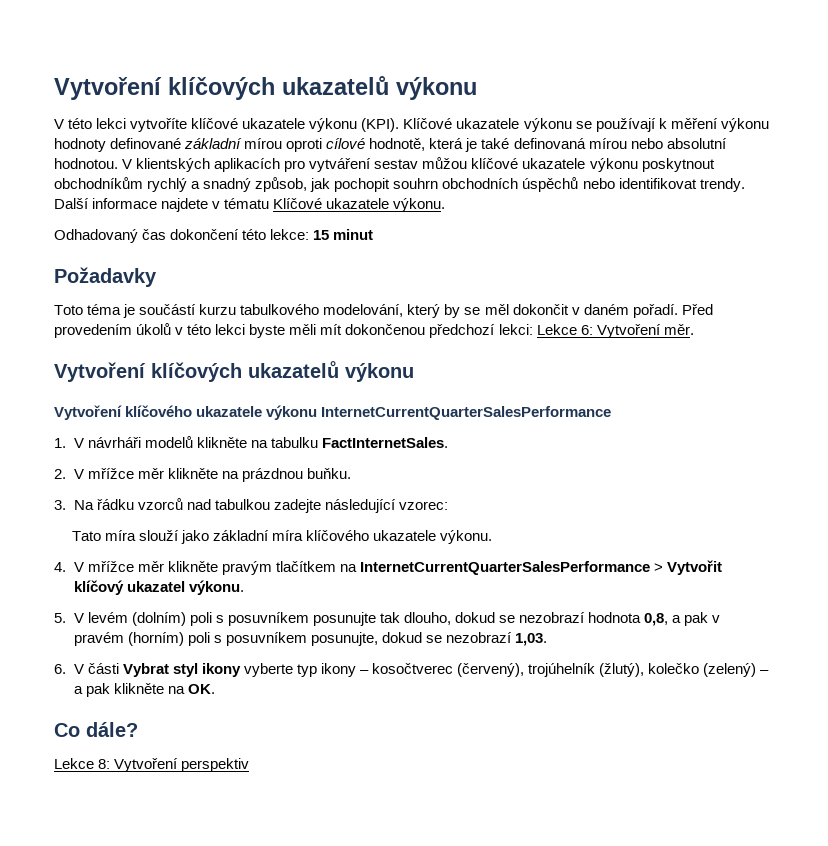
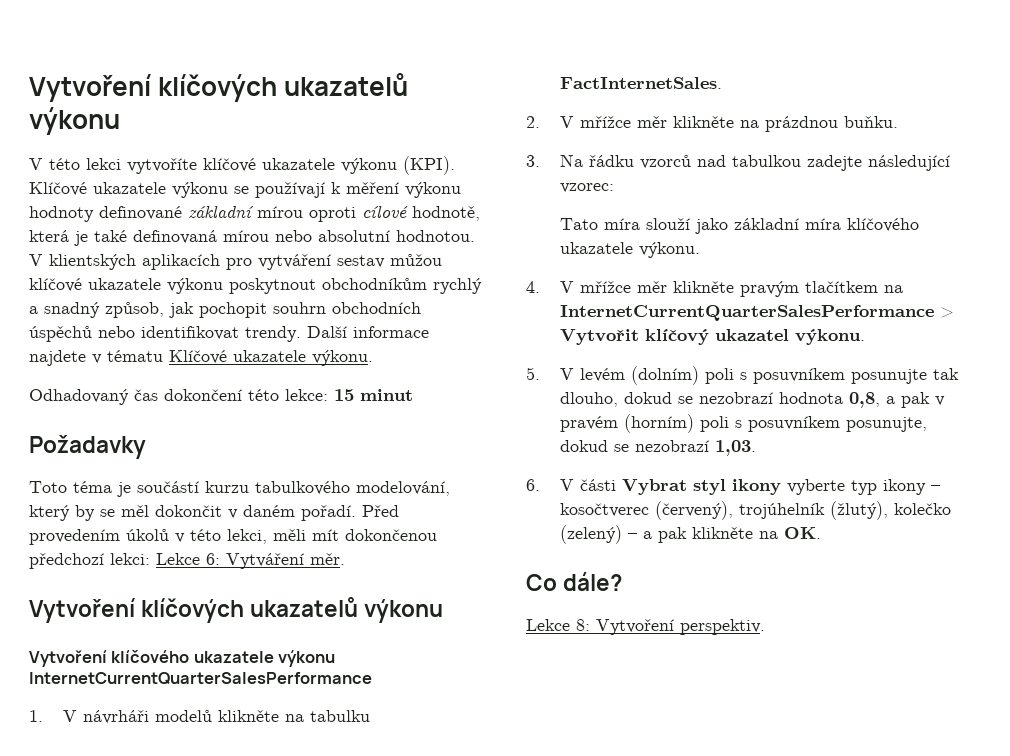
[215,324,286,338] lekci byste -> [227,529,267,544] lekci,
[596,324,661,338] Vytvoření -> [226,553,304,569] Vytváření
[181,758,250,772] perspektiv -> [680,619,765,635] perspektiv.

